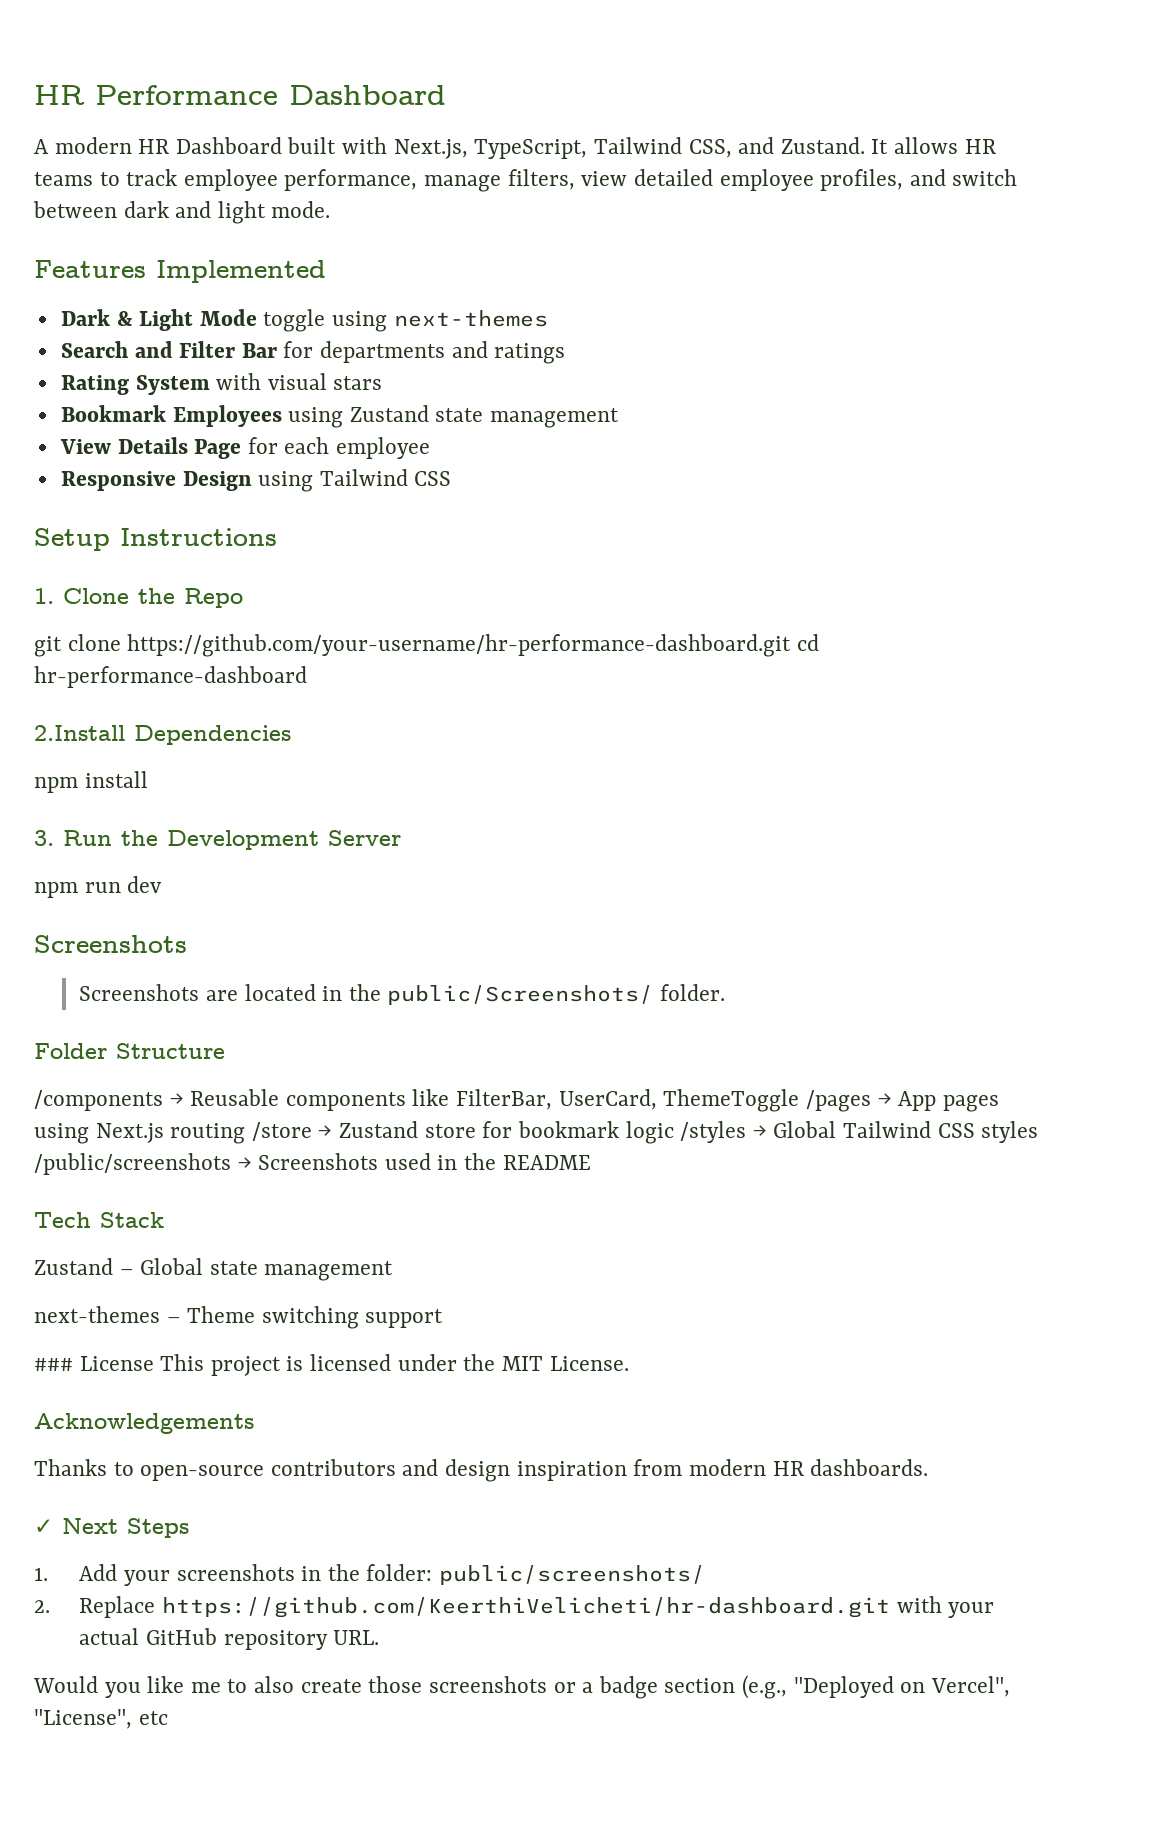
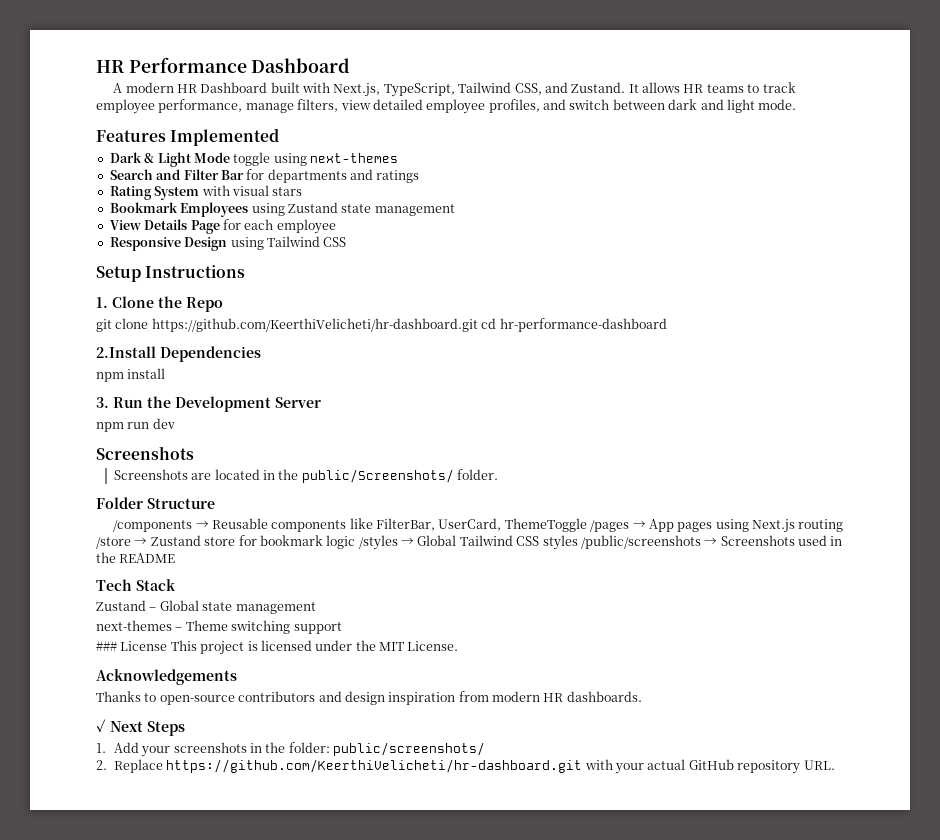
[127,634,792,657] https://github.com/your-username/hr-performance-dashboard.git -> [151,318,478,332] https://github.com/KeerthiVelicheti/hr-dashboard.git
[33,1675,1010,1699] [34,1709,168,1729] // Would you like me to also create those screenshots or a badge section (e.g., "Deployed on Vercel", "License", etc -> (835, 765) none

